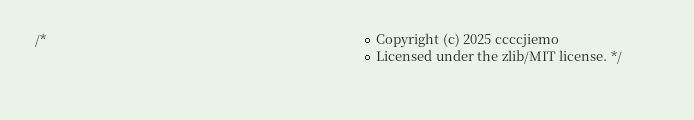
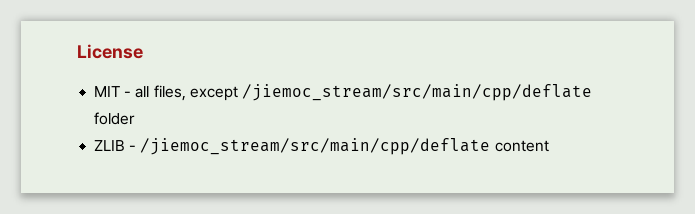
[35,33,46,47] [376,33,559,48] [376,50,622,64] /* // Copyright (c) 2025 ccccjiemo // Licensed under the zlib/MIT license. */ -> [77,44,143,59] [94,84,592,101] [94,112,136,125] [94,138,549,155] License // MIT - all files, except /jiemoc_stream/src/main/cpp/deflate folder // ZLIB - /jiemoc_stream/src/main/cpp/deflate content

